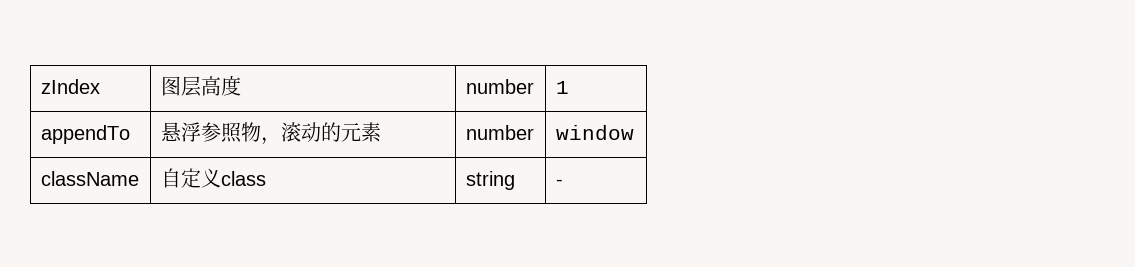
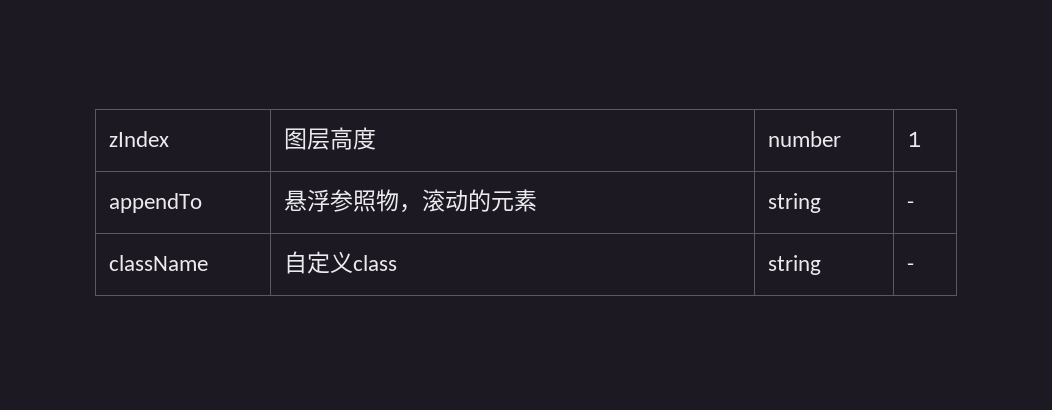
[465,125,534,140] [555,125,634,140] number | window -> [768,193,822,213] [907,201,915,209] string | -

